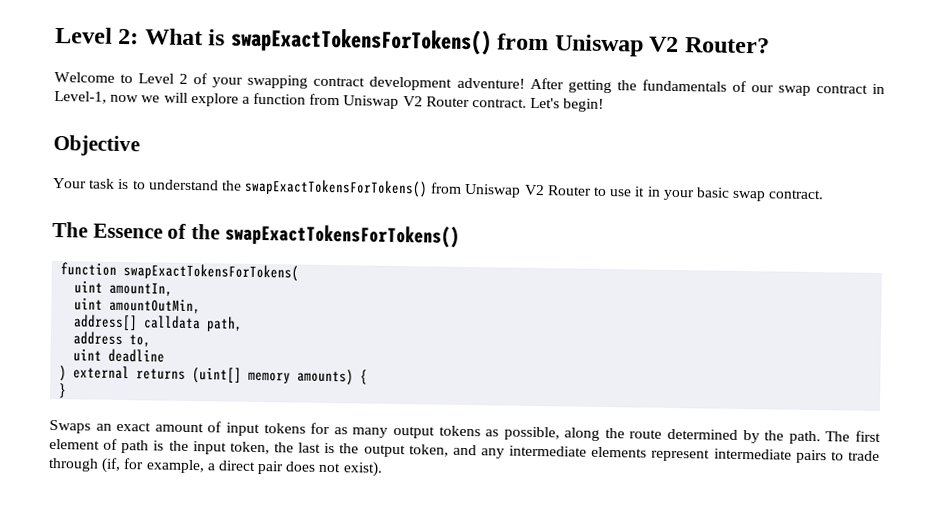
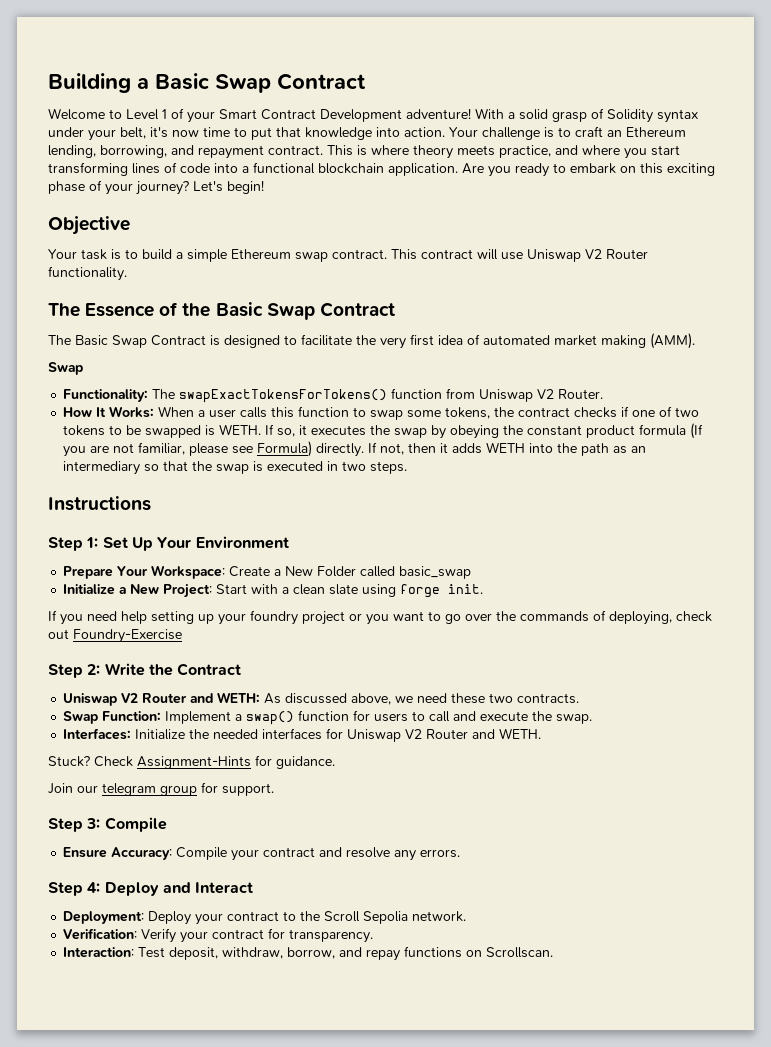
[55,26,770,57] Level 2: What is swapExactTokensForTokens() from Uniswap V2 Router? -> [48,73,366,93] Building a Basic Swap Contract
[179,73,885,96] [54,91,528,110] 2 of your swapping contract development adventure! After getting the fundamentals of our swap contract in Level-1, now we will explore a function from Uniswap V2 Router contract. -> [162,108,698,123] [48,126,686,141] [48,145,680,159] [48,162,715,177] [48,180,189,195] 1 of your Smart Contract Development adventure! With a solid grasp of Solidity syntax under your belt, it's now time to put that knowledge into action. Your challenge is to craft an Ethereum lending, borrowing, and repayment contract. This is where theory meets practice, and where you start transforming lines of code into a functional blockchain application. Are you ready to embark on this exciting phase of your journey?
[147,178,825,202] [52,221,460,248] [60,262,300,282] [74,280,174,297] [74,297,202,315] [73,314,244,332] [73,331,152,348] [73,348,166,363] [59,365,369,386] [58,383,68,399] [49,419,882,445] [49,438,880,464] [48,457,383,477] understand the swapExactTokensForTokens() from Uniswap V2 Router to use it in your basic swap contract. // The Essence of the swapExactTokensForTokens() // function swapExactTokensForTokens( // uint amountIn, // uint amountOutMin, // address[] calldata path, // address to, // uint deadline // ) external returns (uint[] memory amounts) { // } // Swaps an exact amount of input tokens for as many output tokens as possible, along the route determined by the path. The first element of path is the input token, the last is the output token, and any intermediate elements represent intermediate pairs to trade through (if, for example, a direct pair does not exist). -> [142,249,648,262] [48,266,127,281] [48,302,395,320] [48,333,695,349] [48,362,83,375] [63,388,604,403] [63,406,700,420] [63,423,704,439] [63,441,647,457] [63,461,408,475] [48,496,151,511] [48,536,289,551] [63,565,472,579] [63,584,484,598] [48,610,712,625] [48,629,182,643] [48,663,242,678] [63,692,580,706] [63,710,593,725] [63,728,542,742] [48,755,335,769] [48,782,274,796] [48,817,167,832] [63,847,461,861] [48,882,254,896] [63,911,467,925] [63,928,374,943] [63,946,554,961] build a simple Ethereum swap contract. This contract will use Uniswap V2 Router functionality. // The Essence of the Basic Swap Contract // The Basic Swap Contract is designed to facilitate the very first idea of automated market making (AMM). // Swap // Functionality: The swapExactTokensForTokens() function from Uniswap V2 Router. // How It Works: When a user calls this function to swap some tokens, the contract checks if one of two tokens to be swapped is WETH. If so, it executes the swap by obeying the constant product formula (If you are not familiar, please see Formula) directly. If not, then it adds WETH into the path as an intermediary so that the swap is executed in two steps. // Instructions // Step 1: Set Up Your Environment // Prepare Your Workspace: Create a New Folder called basic_swap // Initialize a New Project: Start with a clean slate using forge init. // If you need help setting up your foundry project or you want to go over the commands of deploying, check out Foundry-Exercise // Step 2: Write the Contract // Uniswap V2 Router and WETH: As discussed above, we need these two contracts. // Swap Function: Implement a swap() function for users to call and execute the swap. // Interfaces: Initialize the needed interfaces for Uniswap V2 Router and WETH. // Stuck? Check Assignment-Hints for guidance. // Join our telegram group for support. // Step 3: Compile // Ensure Accuracy: Compile your contract and resolve any errors. // Step 4: Deploy and Interact // Deployment: Deploy your contract to the Scroll Sepolia network. // Verification: Verify your contract for transparency. // Interaction: Test deposit, withdraw, borrow, and repay functions on Scrollscan.

